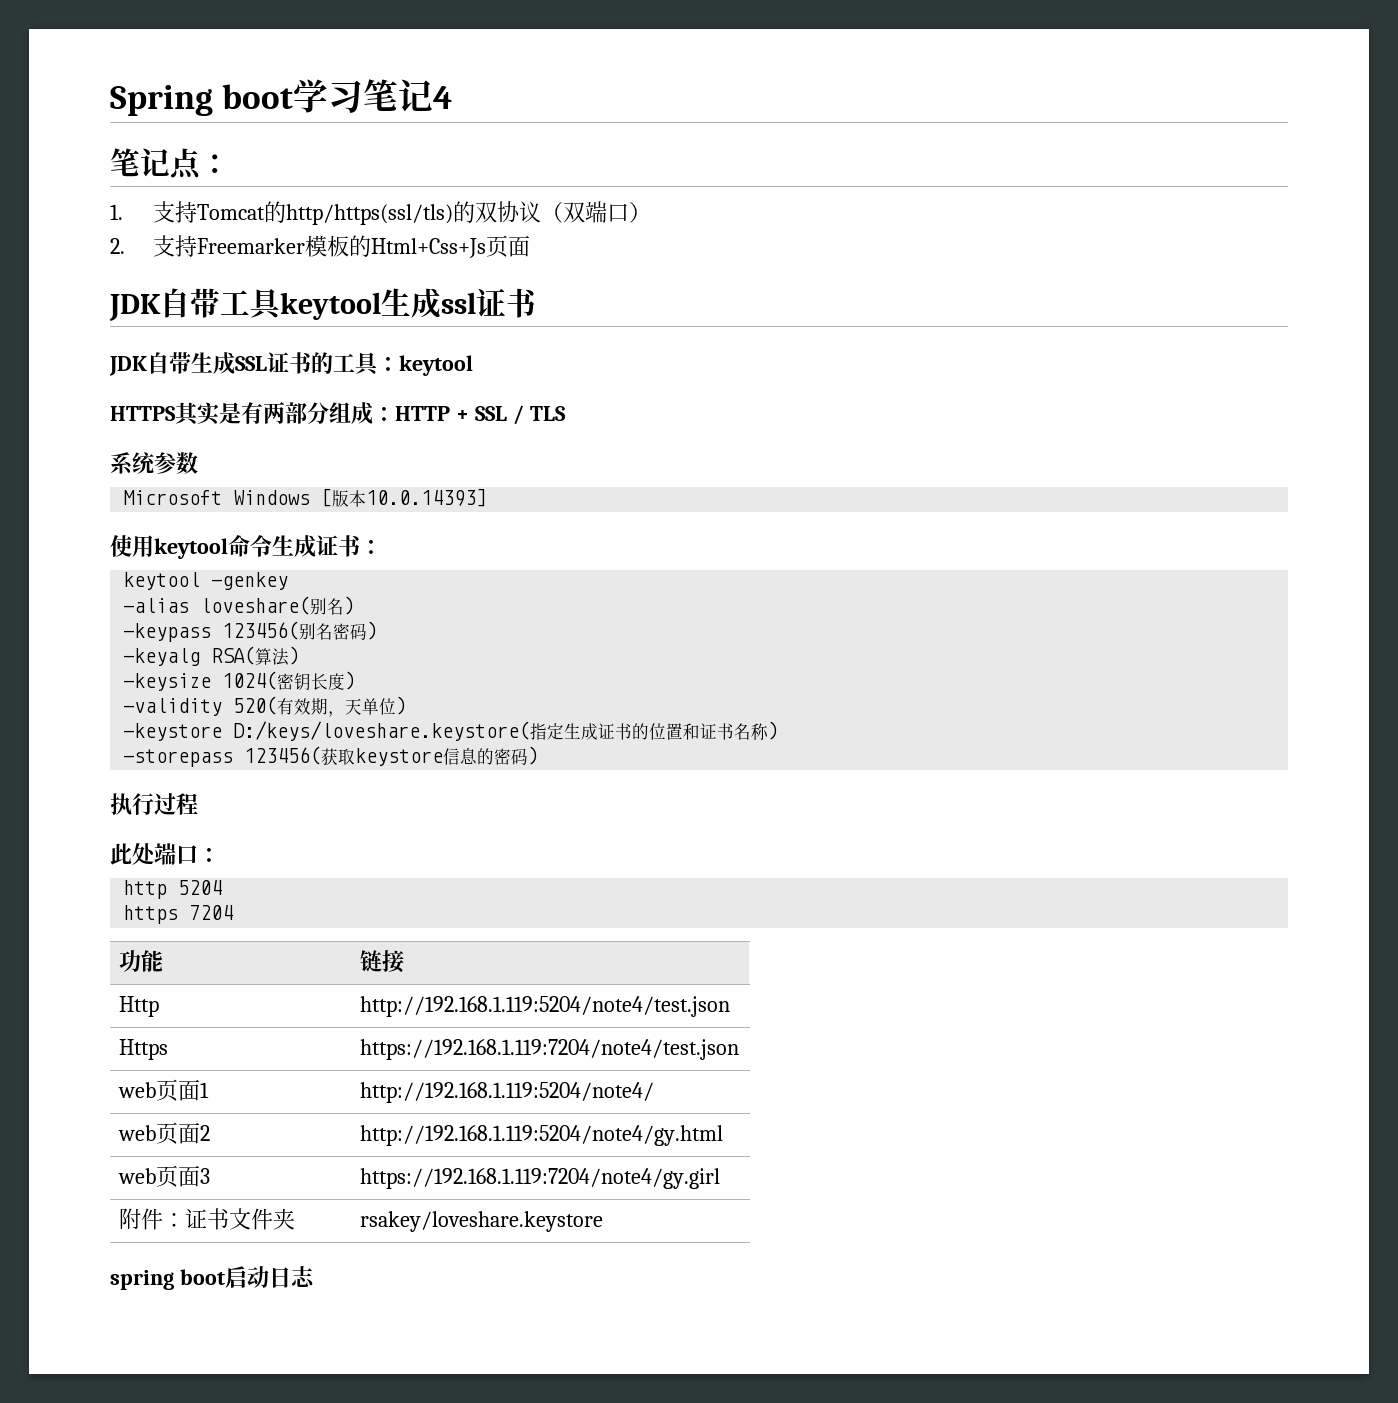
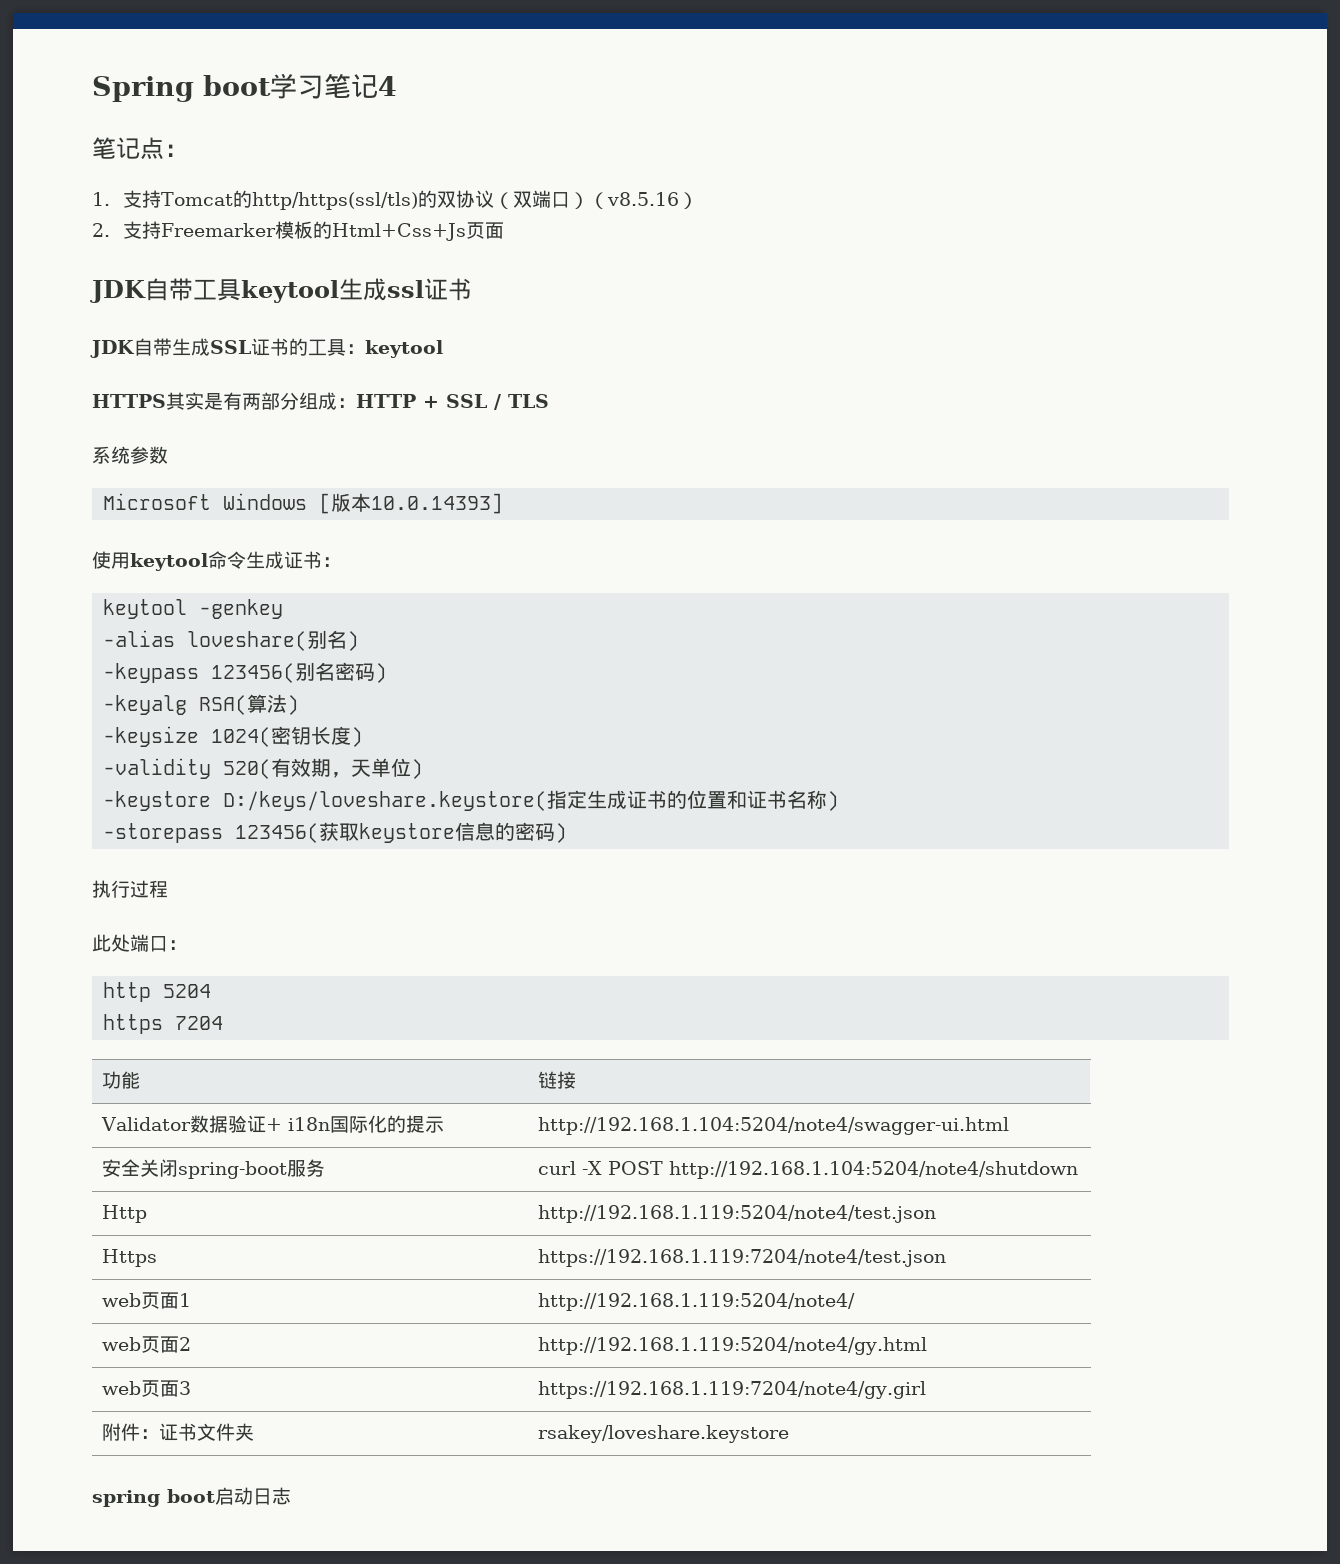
(652, 212) none -> [588,192,698,209] （v8.5.16）
(405, 961) none -> [100,1115,444,1133] [537,1117,1009,1135] [101,1159,325,1179] [537,1161,1078,1179] // Validator数据验证+ i18n国际化的提示 | http://192.168.1.104:5204/note4/swagger-ui.html // 安全关闭spring-boot服务 | curl -X POST http://192.168.1.104:5204/note4/shutdown

